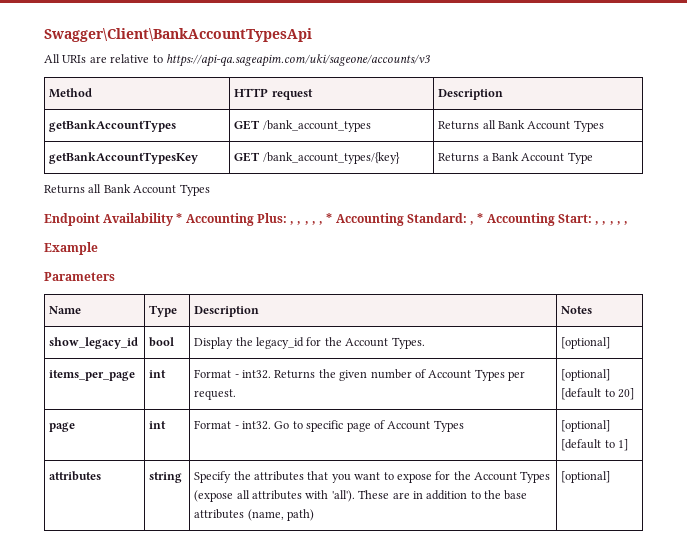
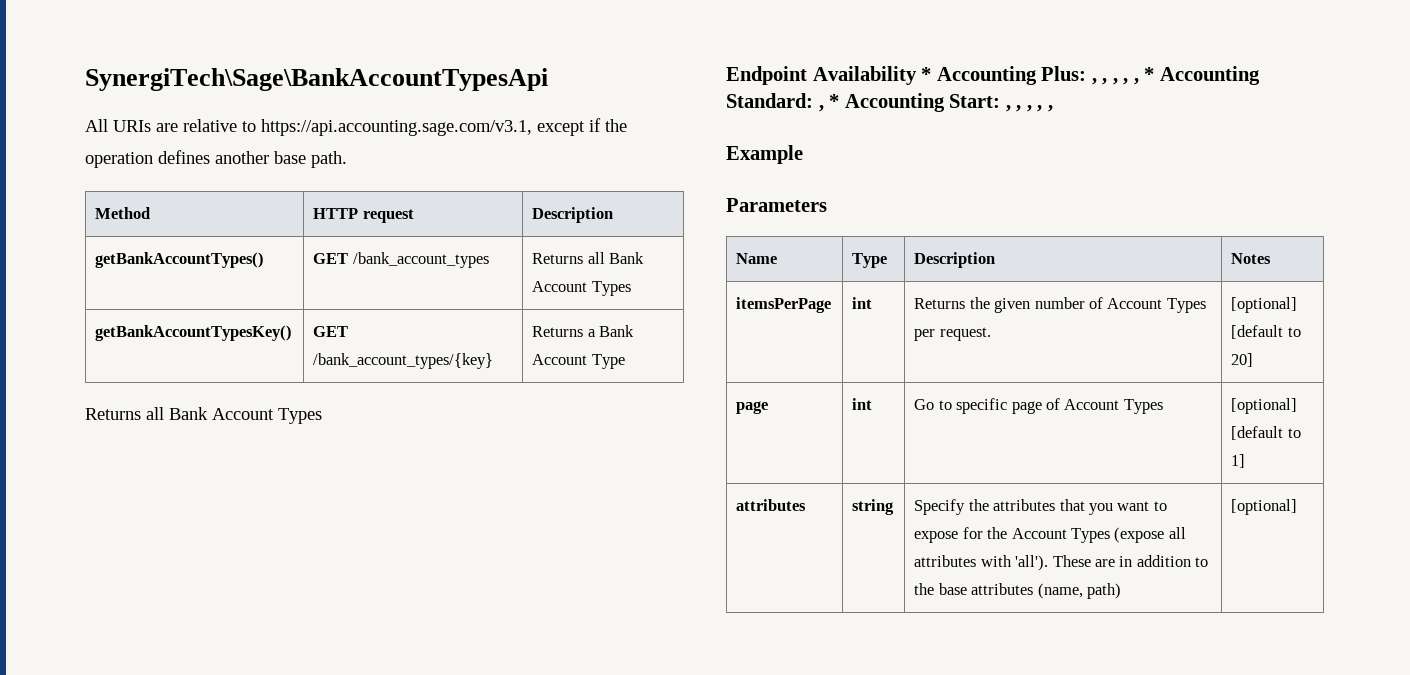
[44,28,312,42] Swagger\Client\BankAccountTypesApi -> [85,68,548,91] SynergiTech\Sage\BankAccountTypesApi
[165,54,430,67] https://api-qa.sageapim.com/uki/sageone/accounts/v3 -> [261,118,627,136] [85,150,347,168] https://api.accounting.sage.com/v3.1, except if the operation defines another base path.
[49,120,177,132] getBankAccountTypes -> [95,252,265,268] getBankAccountTypes()
[49,152,199,164] getBankAccountTypesKey -> [95,325,293,341] getBankAccountTypesKey()
[49,337,139,349] [149,337,175,347] [194,337,425,349] [561,337,611,349] [49,370,136,381] [149,370,167,378] [194,369,272,379] show_legacy_id | bool | Display the legacy_id for the Account Types. | [optional] // items_per_page | int | Format - int32. -> [736,297,832,313] [852,297,873,309] itemsPerPage | int |
[194,420,272,430] Format - int32. -> (873, 404) none

